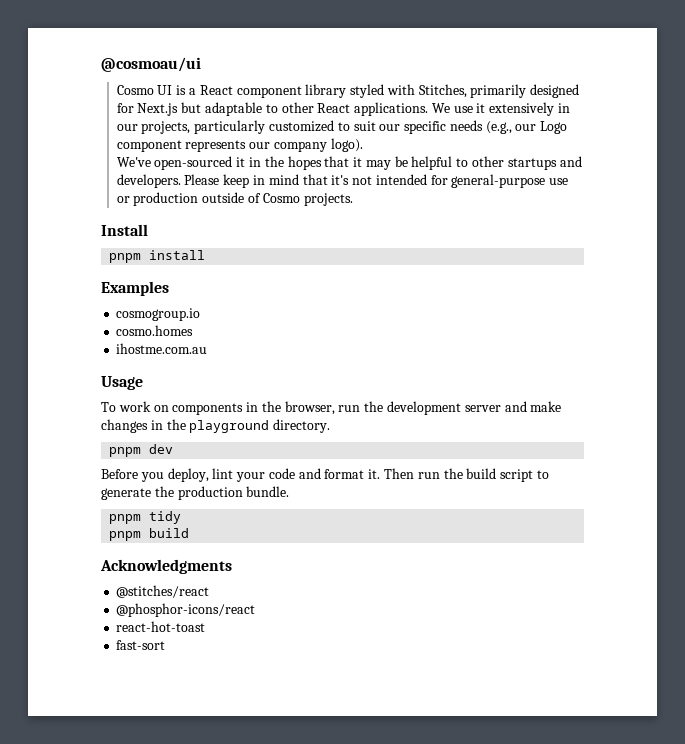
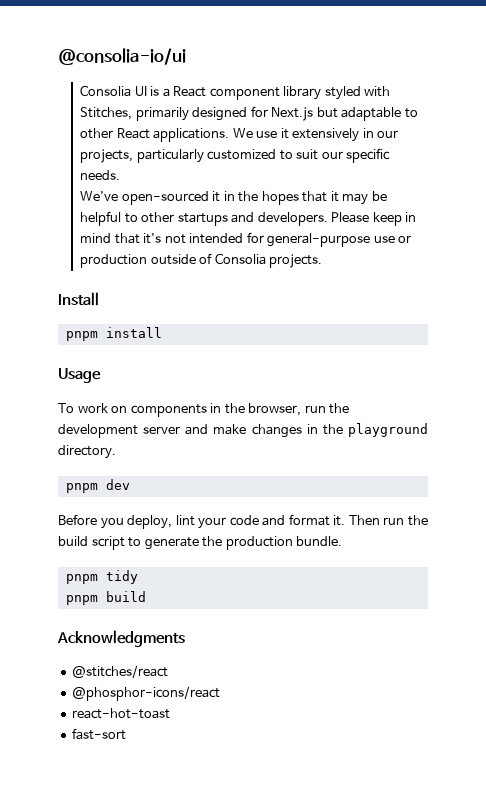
[101,57,201,72] [116,85,154,95] @cosmoau/ui // Cosmo -> [58,48,186,65] [80,85,132,97] @consolia-io/ui // Consolia
[449,120,568,134] [116,138,363,152] needs (e.g., our Logo component represents our company logo). -> [80,170,121,180] needs.
[262,193,300,203] Cosmo -> [214,253,266,265] Consolia
[101,281,169,296] [116,308,201,321] [116,325,194,336] [116,343,208,354] // Examples // cosmogroup.io // cosmo.homes // ihostme.com.au -> (162, 332) none

